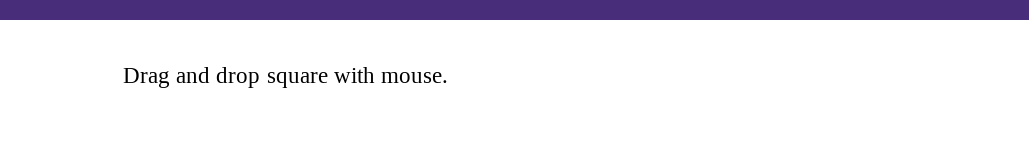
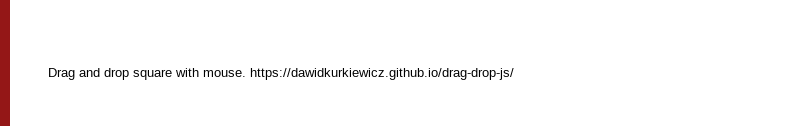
(449, 77) none -> [250,68,514,80] https://dawidkurkiewicz.github.io/drag-drop-js/

